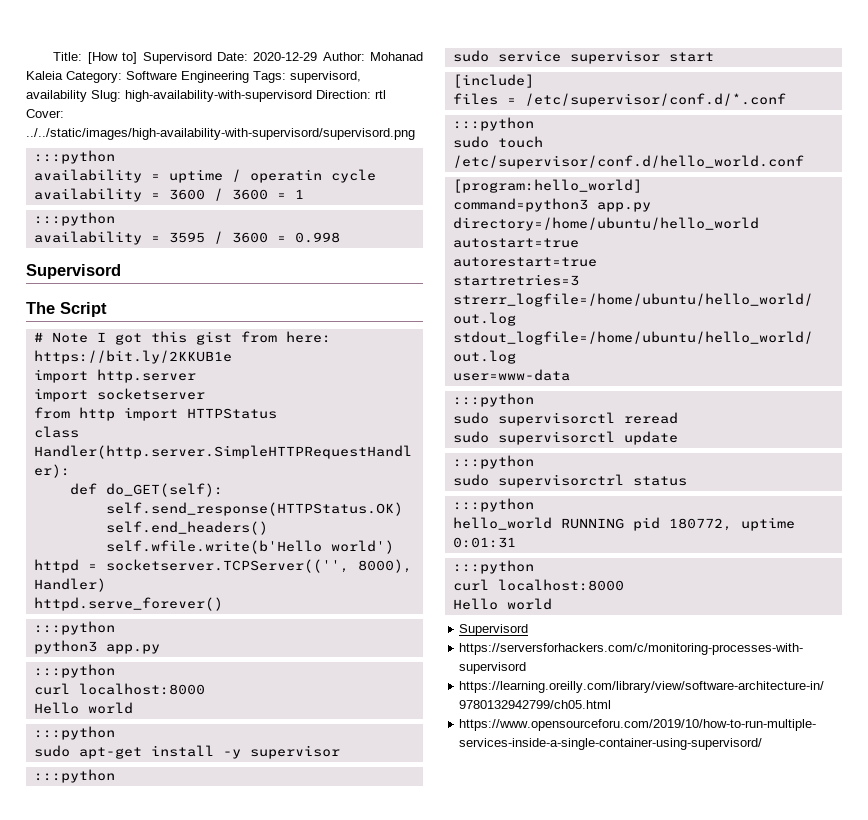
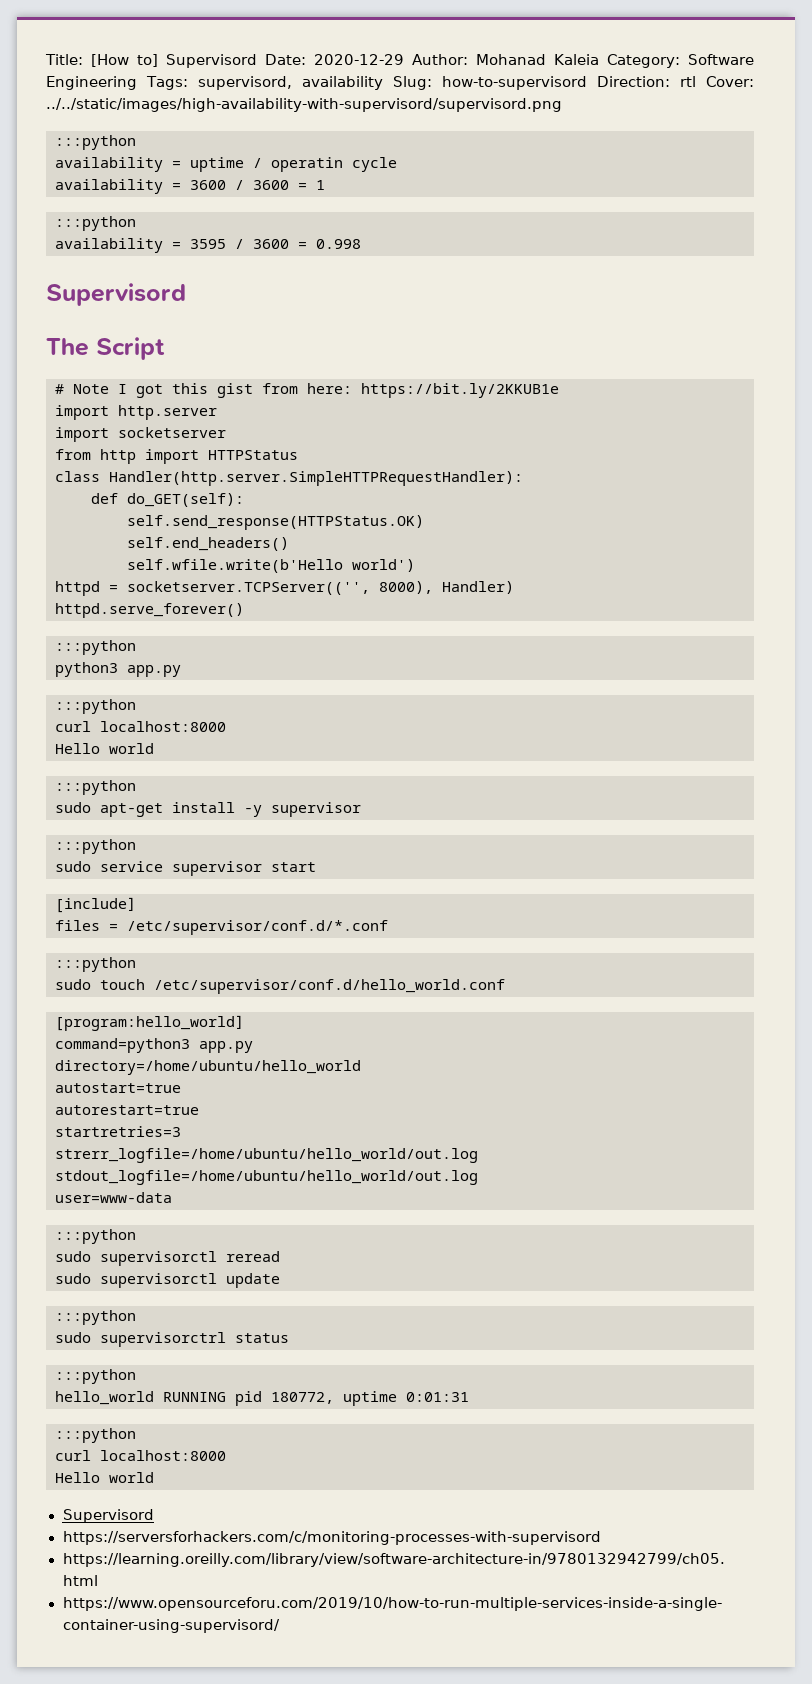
[125,90,312,102] high-availability-with-supervisord -> [441,76,587,90] how-to-supervisord

